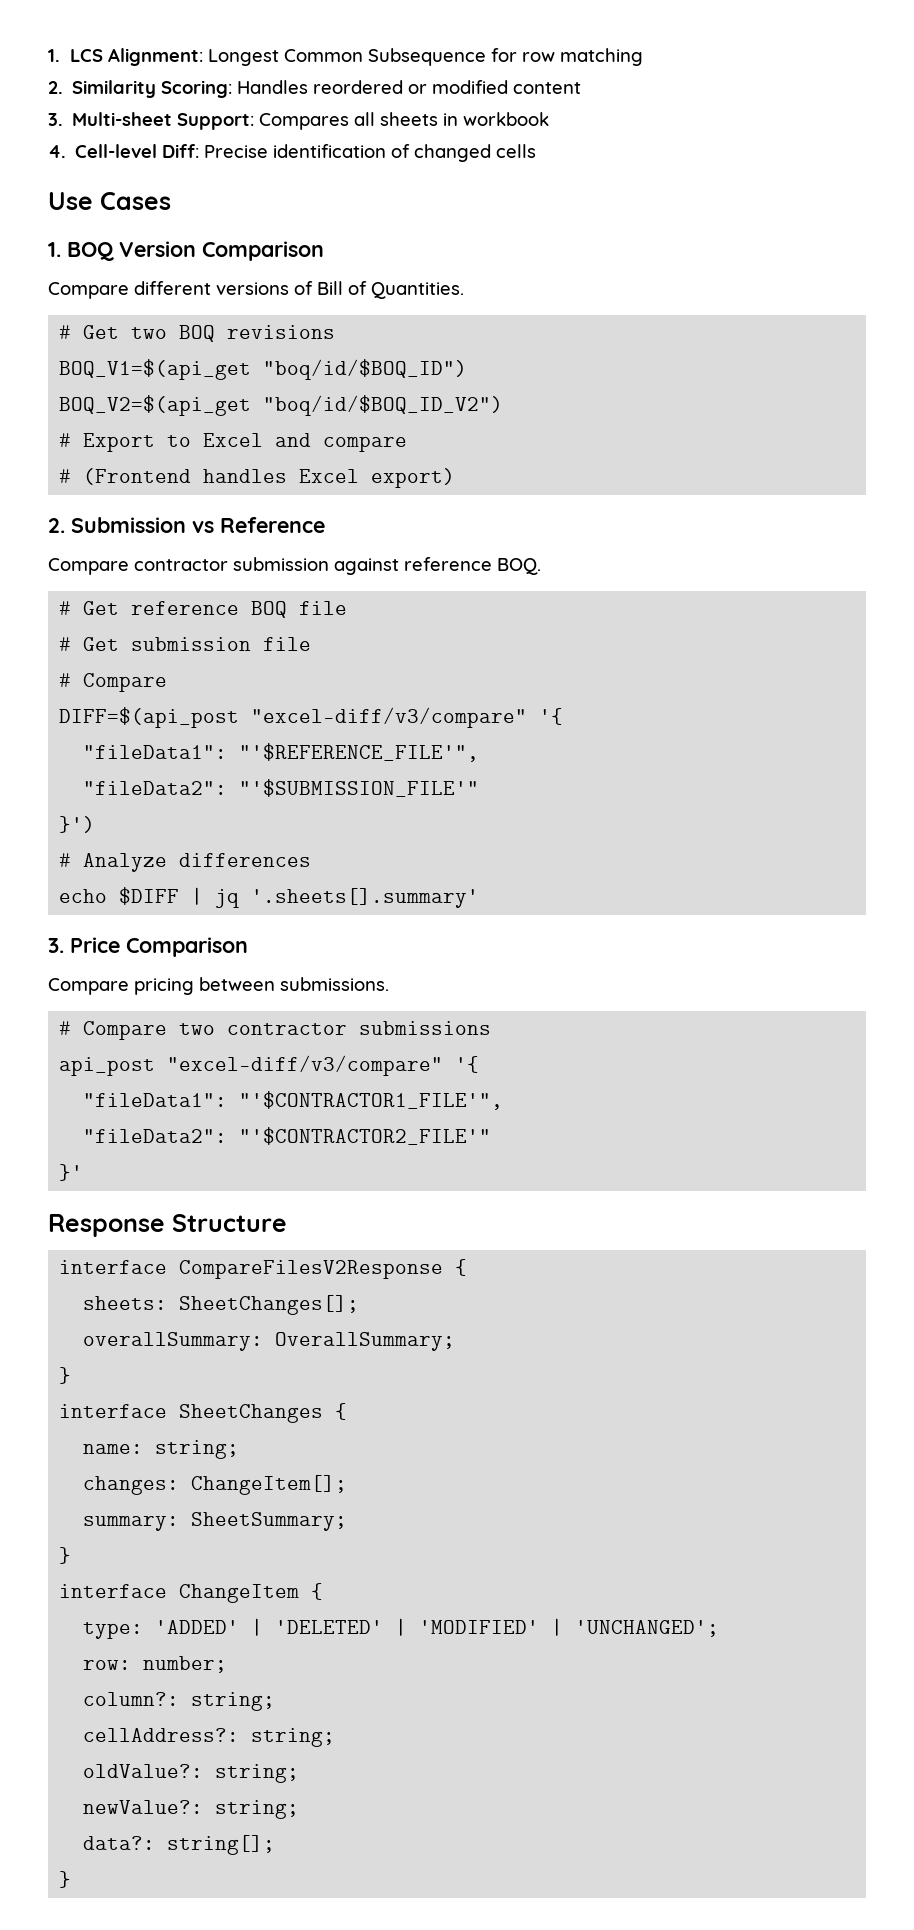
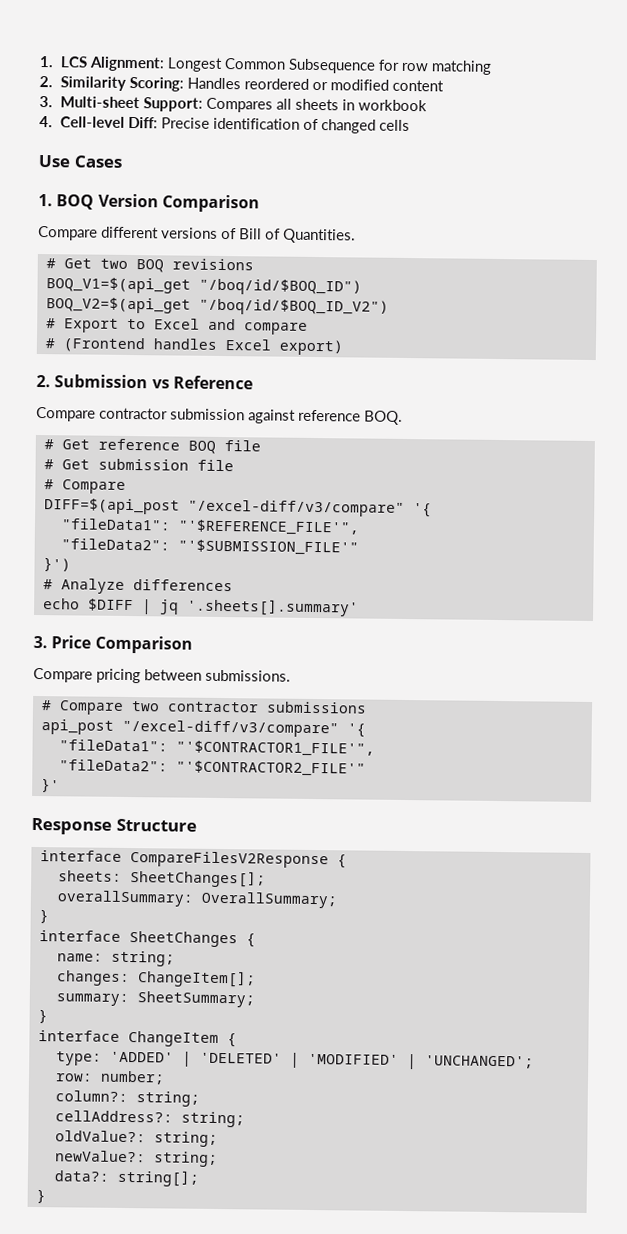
[263,359,468,380] "boq/id/$BOQ_ID") -> [198,278,362,296] "/boq/id/$BOQ_ID")
[263,395,504,416] "boq/id/$BOQ_ID_V2") -> [198,298,389,316] "/boq/id/$BOQ_ID_V2")
[251,707,528,728] "excel-diff/v3/compare" -> [187,499,405,517] "/excel-diff/v3/compare"
[167,1055,444,1076] "excel-diff/v3/compare" -> [121,719,339,738] "/excel-diff/v3/compare"

